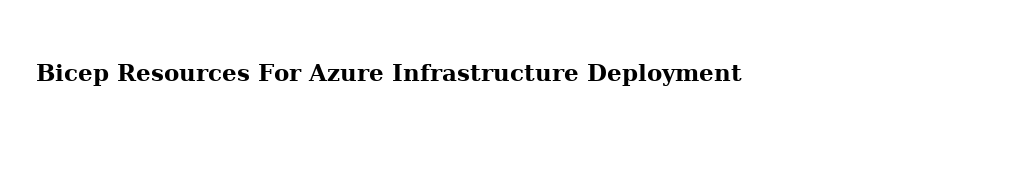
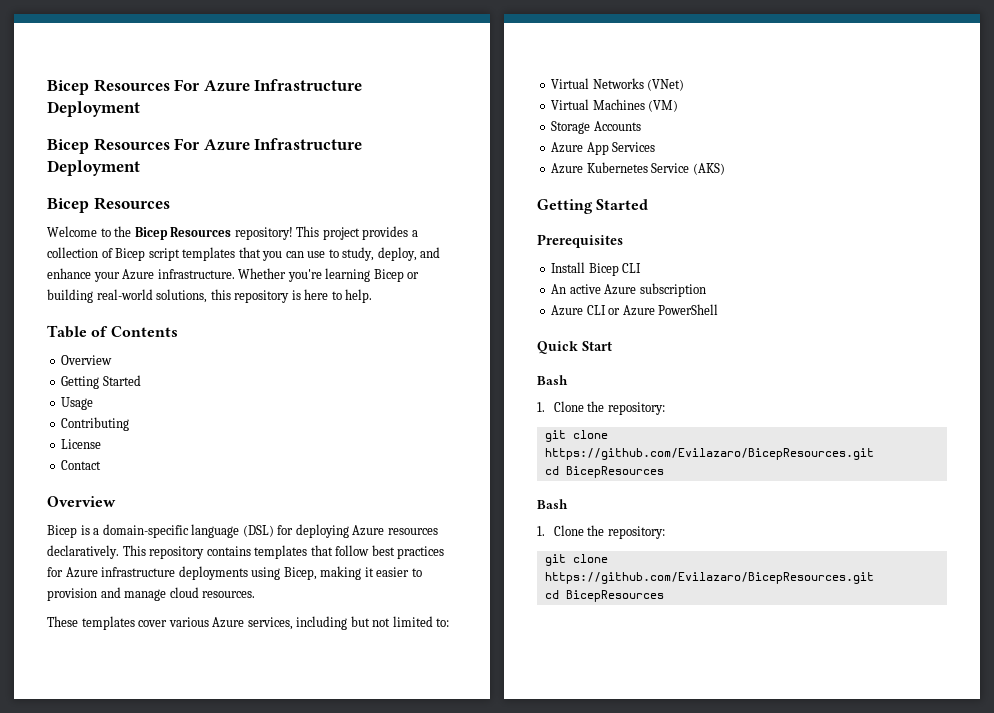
[36,64,742,86] Bicep Resources For Azure Infrastructure Deployment -> [47,79,363,95] [47,101,140,117] [47,138,363,154] [47,160,140,176] [47,197,170,213] [47,226,418,240] [47,247,441,261] [47,268,420,282] [47,289,373,303] [47,325,178,338] [61,355,113,365] [61,375,141,389] [61,397,94,410] [61,417,130,431] [61,439,102,449] [61,460,102,470] [47,496,116,507] [47,524,438,538] [47,545,445,559] [47,566,422,580] [47,587,256,601] [47,616,450,630] [551,78,685,91] [551,99,679,112] [551,121,641,134] [551,142,656,155] [551,162,725,175] [537,199,649,214] [537,234,623,248] [551,262,642,276] [551,283,706,297] [551,304,719,316] [537,341,612,354] [537,375,568,385] [537,401,665,415] [544,430,608,442] [544,448,874,460] [544,466,664,478] [537,499,568,509] [537,525,665,539] [544,554,608,566] [544,572,874,584] [544,590,664,602] Bicep Resources For Azure Infrastructure Deployment // Bicep Resources For Azure Infrastructure Deployment // Bicep Resources // Welcome to the Bicep Resources repository! This project provides a collection of Bicep script templates that you can use to study, deploy, and enhance your Azure infrastructure. Whether you're learning Bicep or building real-world solutions, this repository is here to help. // Table of Contents // Overview // Getting Started // Usage // Contributing // License // Contact // Overview // Bicep is a domain-specific language (DSL) for deploying Azure resources declaratively. This repository contains templates that follow best practices for Azure infrastructure deployments using Bicep, making it easier to provision and manage cloud resources. // These templates cover various Azure services, including but not limited to: // Virtual Networks (VNet) // Virtual Machines (VM) // Storage Accounts // Azure App Services // Azure Kubernetes Service (AKS) // Getting Started // Prerequisites // Install Bicep CLI // An active Azure subscription // Azure CLI or Azure PowerShell // Quick Start // Bash // 1. Clone the repository: // git clone https://github.com/Evilazaro/BicepResources.git // cd BicepResources // Bash // 1. Clone the repository: // git clone https://github.com/Evilazaro/BicepResources.git // cd BicepResources

